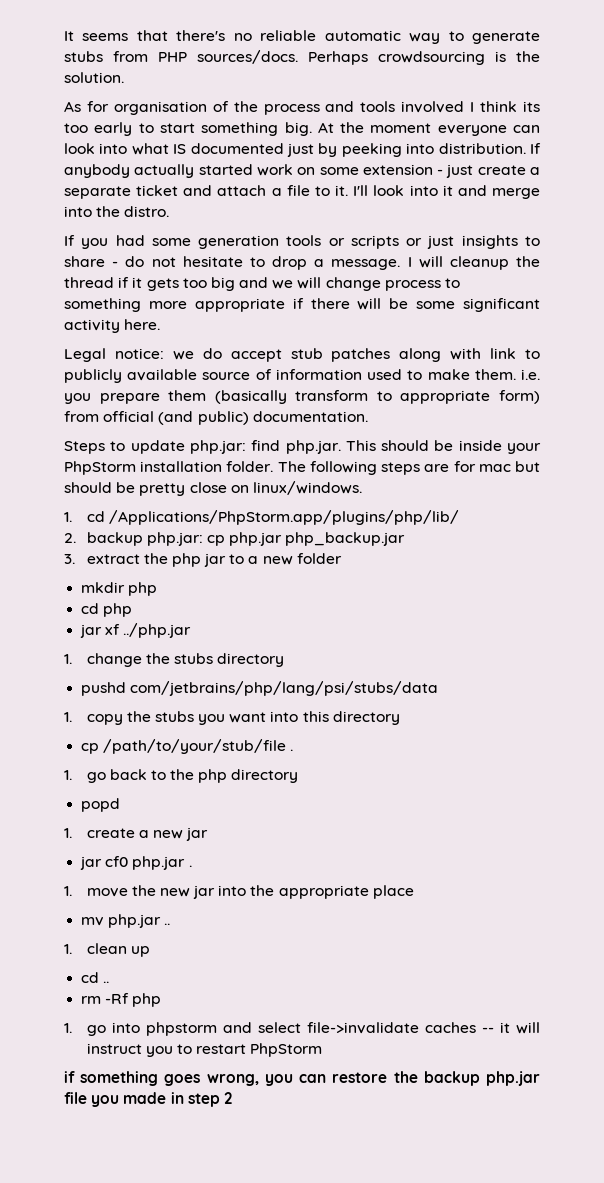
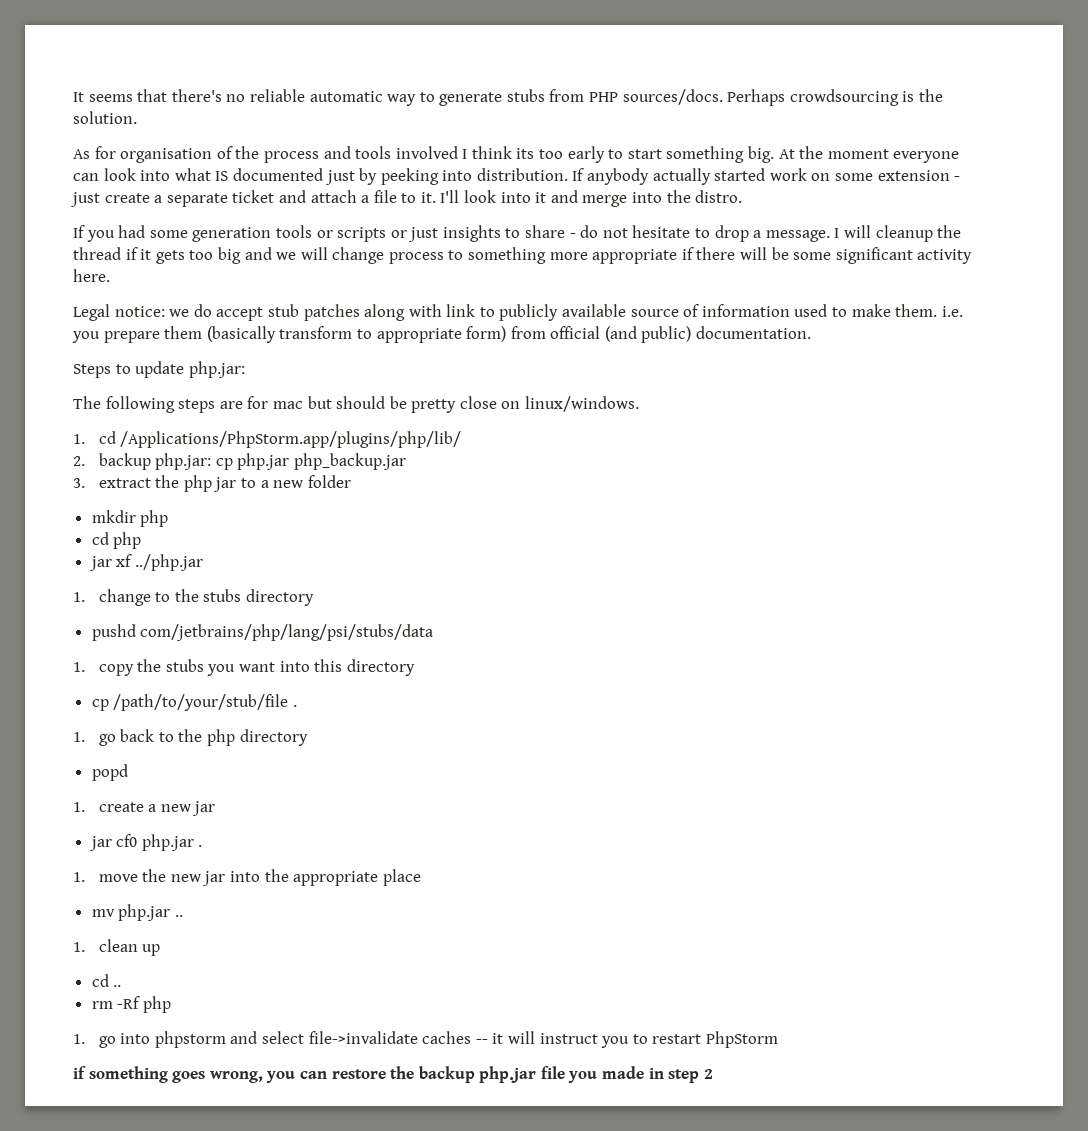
[251,440,541,454] [64,461,274,475] find php.jar. This should be inside your PhpStorm installation folder. -> (245, 369) //
(142, 660) none -> [155,592,171,602] to

